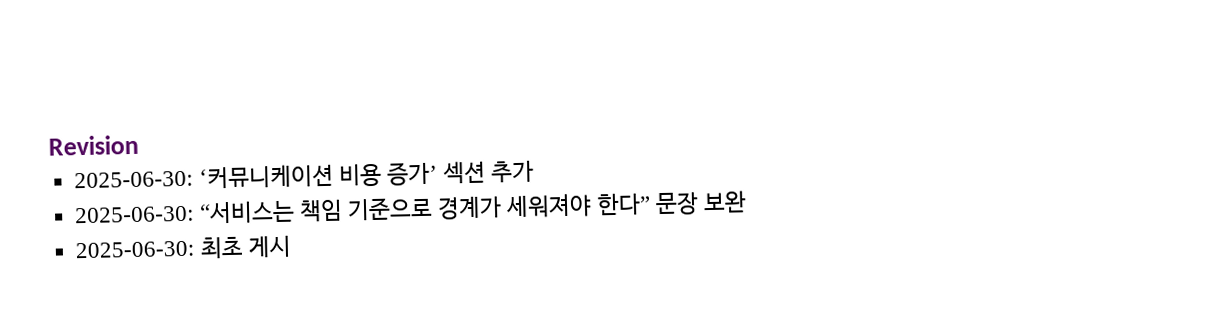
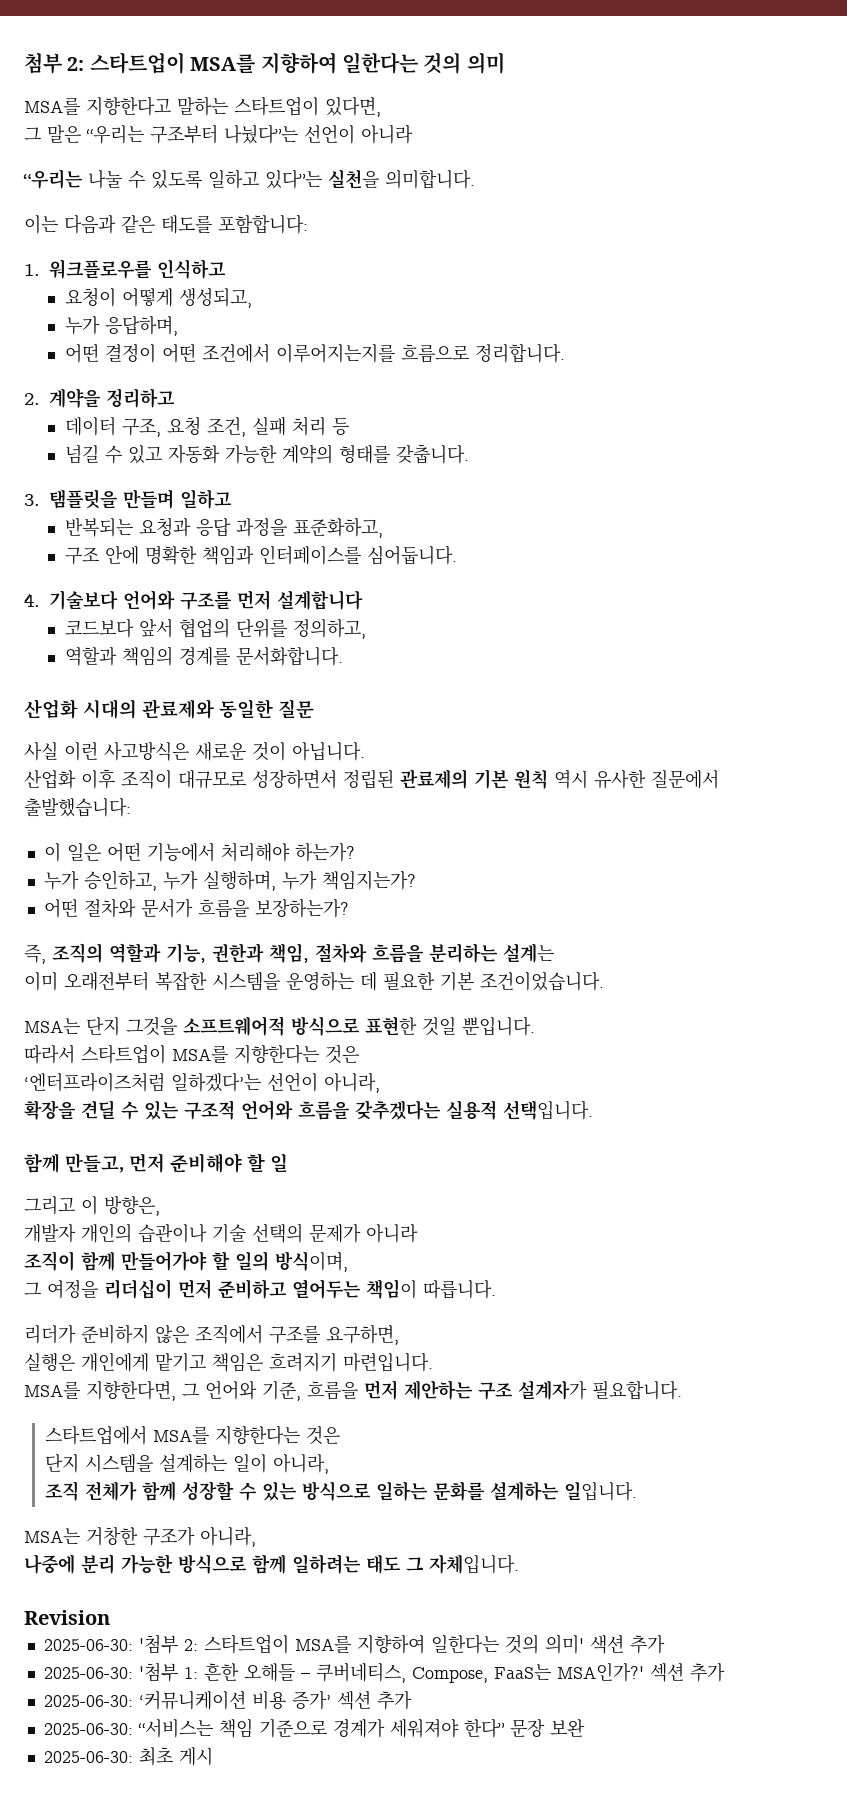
[48,134,139,156] Revision -> [24,52,505,74] [24,96,381,117] [24,124,413,144] [23,169,475,189] [24,214,308,234] [24,259,226,279] [64,287,252,308] [64,315,178,336] [64,343,565,363] [24,388,175,408] [64,416,349,437] [64,444,469,464] [24,489,232,509] [64,517,383,538] [64,545,457,565] [24,590,363,610] [64,618,366,639] [64,646,343,666] [24,699,314,719] [24,741,365,761] [24,769,719,789] [24,797,131,817] [43,842,355,862] [43,870,416,891] [43,898,349,918] [24,943,554,964] [24,971,604,991] [24,1016,535,1036] [24,1044,359,1064] [24,1072,380,1093] [24,1100,593,1120] [24,1153,288,1173] [24,1195,160,1216] [24,1223,418,1243] [24,1251,348,1272] [24,1279,496,1299] [24,1324,399,1345] [24,1352,433,1372] [24,1380,682,1401] [44,1425,340,1445] [44,1453,329,1474] [44,1481,637,1501] [24,1526,256,1547] [24,1554,519,1574] [24,1610,110,1625] [43,1634,665,1654] [43,1662,725,1683] 첨부 2: 스타트업이 MSA를 지향하여 일한다는 것의 의미 // MSA를 지향한다고 말하는 스타트업이 있다면, // 그 말은 “우리는 구조부터 나눴다”는 선언이 아니라 // “우리는 나눌 수 있도록 일하고 있다”는 실천을 의미합니다. // 이는 다음과 같은 태도를 포함합니다: // 1. 워크플로우를 인식하고 // 요청이 어떻게 생성되고, // 누가 응답하며, // 어떤 결정이 어떤 조건에서 이루어지는지를 흐름으로 정리합니다. // 2. 계약을 정리하고 // 데이터 구조, 요청 조건, 실패 처리 등 // 넘길 수 있고 자동화 가능한 계약의 형태를 갖춥니다. // 3. 탬플릿을 만들며 일하고 // 반복되는 요청과 응답 과정을 표준화하고, // 구조 안에 명확한 책임과 인터페이스를 심어둡니다. // 4. 기술보다 언어와 구조를 먼저 설계합니다 // 코드보다 앞서 협업의 단위를 정의하고, // 역할과 책임의 경계를 문서화합니다. // 산업화 시대의 관료제와 동일한 질문 // 사실 이런 사고방식은 새로운 것이 아닙니다. // 산업화 이후 조직이 대규모로 성장하면서 정립된 관료제의 기본 원칙 역시 유사한 질문에서 출발했습니다: // 이 일은 어떤 기능에서 처리해야 하는가? // 누가 승인하고, 누가 실행하며, 누가 책임지는가? // 어떤 절차와 문서가 흐름을 보장하는가? // 즉, 조직의 역할과 기능, 권한과 책임, 절차와 흐름을 분리하는 설계는 // 이미 오래전부터 복잡한 시스템을 운영하는 데 필요한 기본 조건이었습니다. // MSA는 단지 그것을 소프트웨어적 방식으로 표현한 것일 뿐입니다. // 따라서 스타트업이 MSA를 지향한다는 것은 // ‘엔터프라이즈처럼 일하겠다’는 선언이 아니라, // 확장을 견딜 수 있는 구조적 언어와 흐름을 갖추겠다는 실용적 선택입니다. // 함께 만들고, 먼저 준비해야 할 일 // 그리고 이 방향은, // 개발자 개인의 습관이나 기술 선택의 문제가 아니라 // 조직이 함께 만들어가야 할 일의 방식이며, // 그 여정을 리더십이 먼저 준비하고 열어두는 책임이 따릅니다. // 리더가 준비하지 않은 조직에서 구조를 요구하면, // 실행은 개인에게 맡기고 책임은 흐려지기 마련입니다. // MSA를 지향한다면, 그 언어와 기준, 흐름을 먼저 제안하는 구조 설계자가 필요합니다. // 스타트업에서 MSA를 지향한다는 것은 // 단지 시스템을 설계하는 일이 아니라, // 조직 전체가 함께 성장할 수 있는 방식으로 일하는 문화를 설계하는 일입니다. // MSA는 거창한 구조가 아니라, // 나중에 분리 가능한 방식으로 함께 일하려는 태도 그 자체입니다. // Revision // 2025-06-30: '첨부 2: 스타트업이 MSA를 지향하여 일한다는 것의 의미' 색션 추가 // 2025-06-30: '첨부 1: 흔한 오해들 – 쿠버네티스, Compose, FaaS는 MSA인가?' 섹션 추가

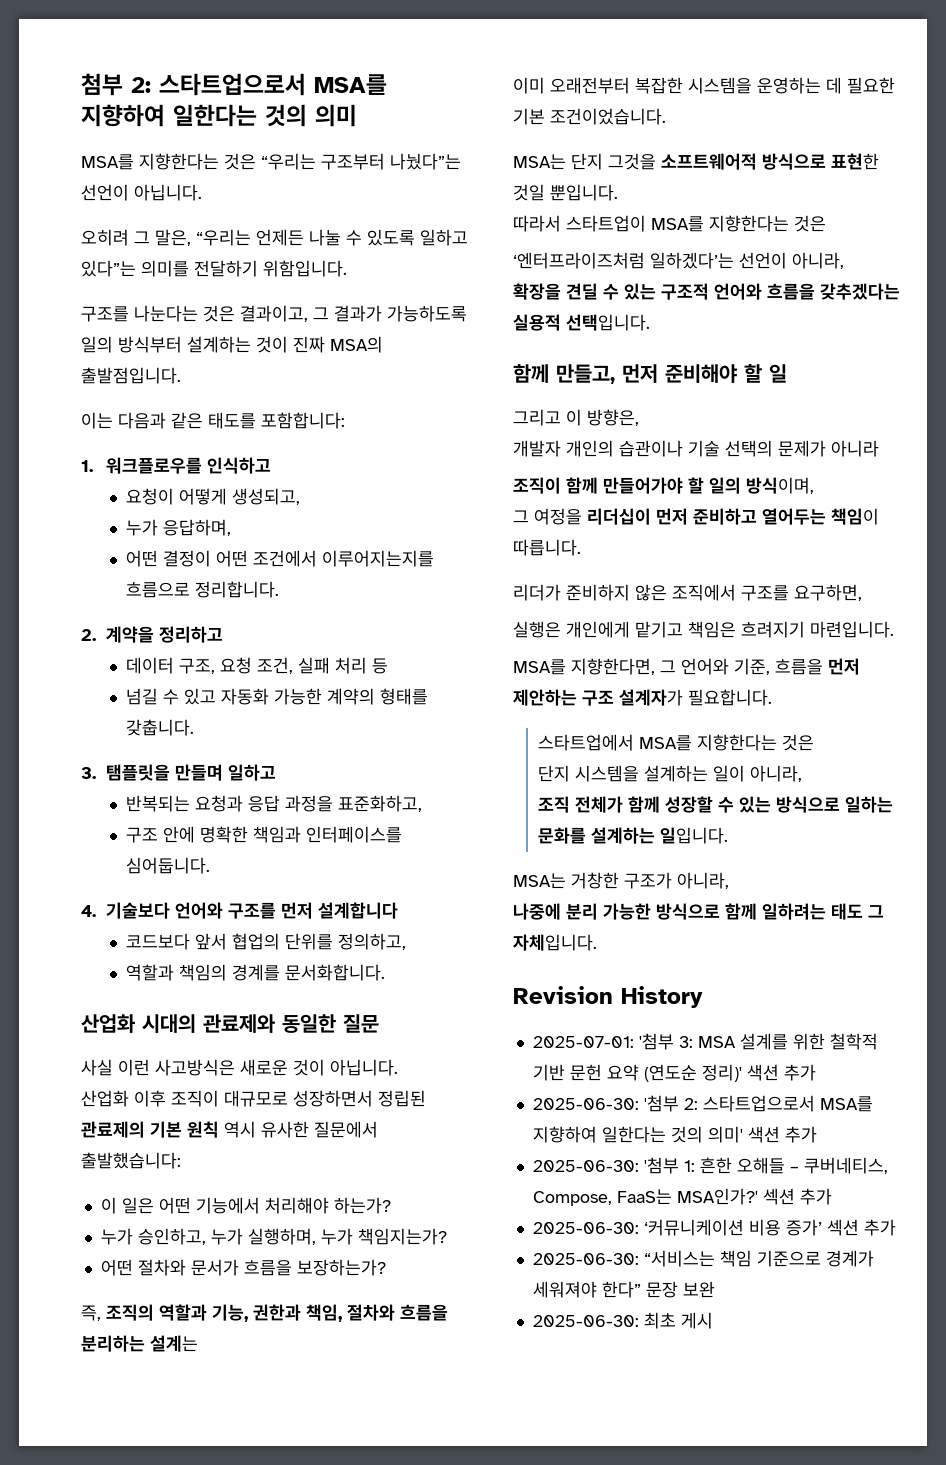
[89,52,185,74] 스타트업이 -> [159,73,306,96] 스타트업으로서
[86,96,381,117] [24,124,413,144] [23,169,83,189] 지향한다고 말하는 스타트업이 있다면, // 그 말은 “우리는 구조부터 나눴다”는 선언이 아니라 // “우리는 -> [139,153,461,170] [81,184,202,201] [81,229,304,246] 지향한다는 것은 “우리는 구조부터 나눴다”는 선언이 아닙니다. // 오히려 그 말은, “우리는 언제든
[328,169,475,189] 실천을 의미합니다. -> [141,260,347,277] [81,305,467,322] [81,336,383,353] [81,367,181,384] 의미를 전달하기 위함입니다. // 구조를 나눈다는 것은 결과이고, 그 결과가 가능하도록 일의 방식부터 설계하는 것이 진짜 MSA의 출발점입니다.
(110, 1617) none -> [621,986,703,1008] [532,1033,878,1050] [532,1064,816,1082] History // 2025-07-01: '첨부 3: MSA 설계를 위한 철학적 기반 문헌 요약 (연도순 정리)' 색션 추가
[203,1634,289,1654] 스타트업이 -> [702,1095,815,1112] 스타트업으로서

